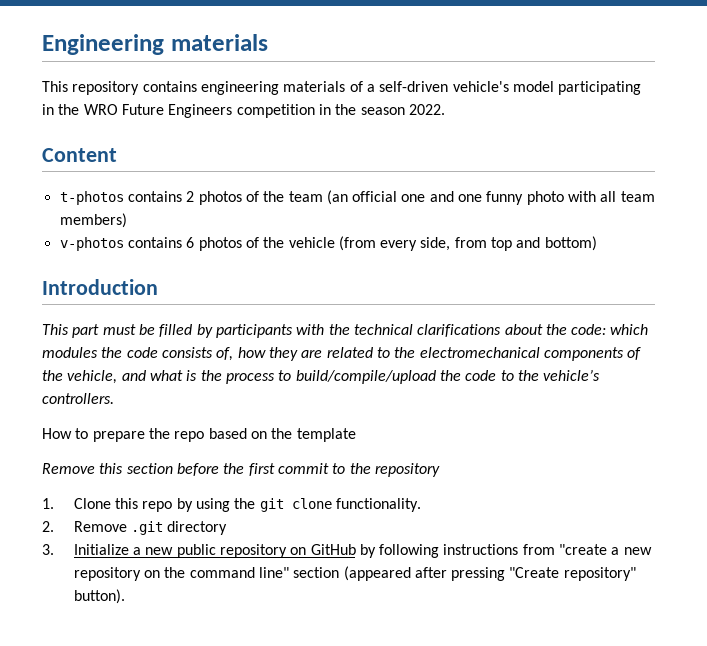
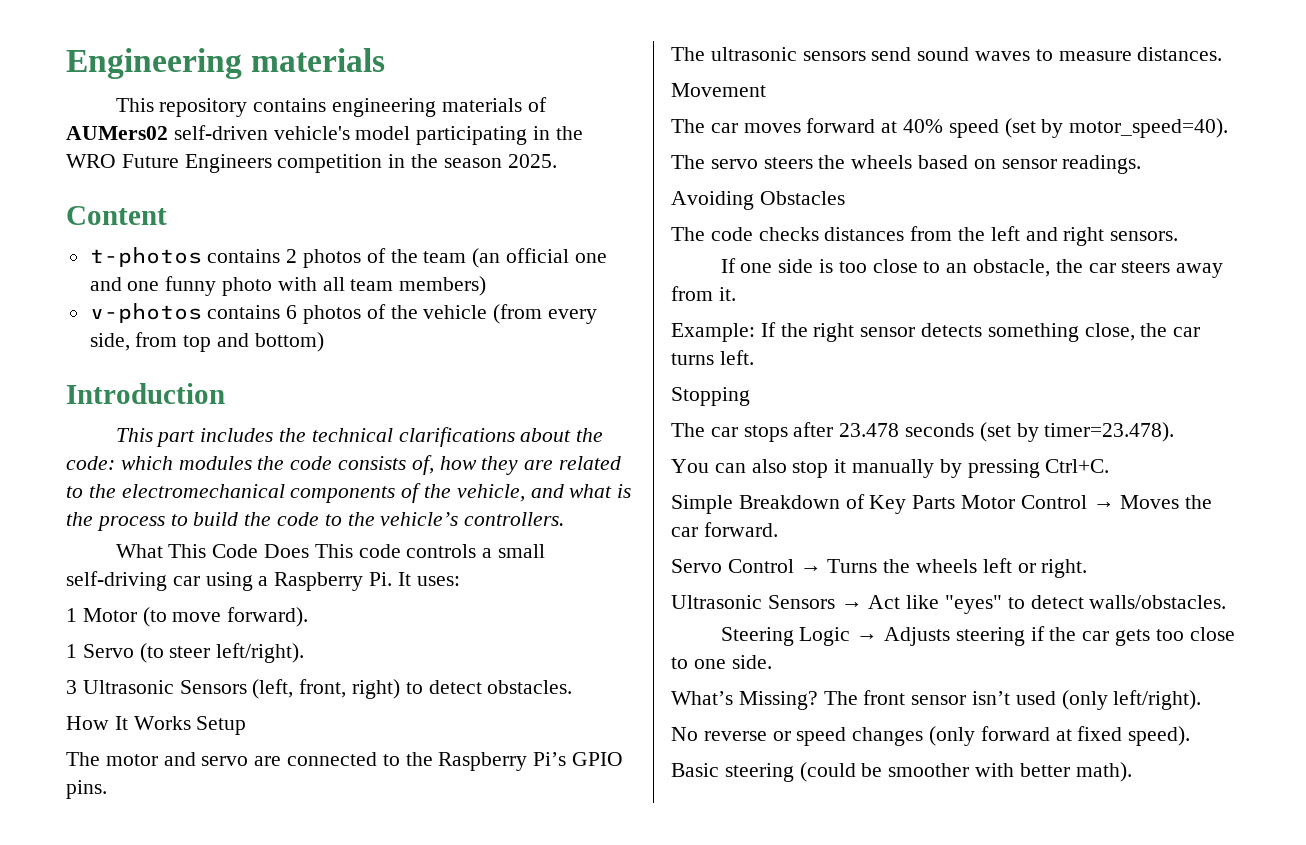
[366,84,375,92] a -> [66,126,168,140] AUMers02
[408,104,445,115] 2022. -> [507,154,557,168] 2025.
[102,324,325,338] must be filled by participants with -> [200,428,274,442] includes
[295,370,436,384] build/compile/upload -> [193,512,239,526] build
[42,428,356,442] [42,463,440,477] [42,498,421,512] [42,521,228,535] [42,544,652,558] [73,566,636,581] [73,589,125,604] How to prepare the repo based on the template // Remove this section before the first commit to the repository // 1. Clone this repo by using the git clone functionality. // 2. Remove .git directory // 3. Initialize a new public repository on GitHub by following instructions from "create a new repository on the command line" section (appeared after pressing "Create repository" button). -> [115,544,545,558] [66,571,460,591] [66,607,309,627] [66,643,305,663] [66,679,573,699] [66,716,247,735] [66,752,624,771] [66,780,107,799] [671,47,1223,61] [671,83,766,97] [671,118,1229,138] [671,155,1142,174] [671,191,845,210] [671,226,1179,246] [720,258,1224,278] [671,286,736,301] [671,322,1201,342] [671,350,754,365] [671,387,750,406] [671,422,1175,442] [671,459,1110,478] [671,494,1213,514] [671,522,778,537] [671,558,1088,578] [671,595,1227,614] [720,626,1235,646] [671,655,772,669] [671,690,1202,710] [671,726,1191,746] [671,762,1132,782] What This Code Does This code controls a small self-driving car using a Raspberry Pi. It uses: // 1 Motor (to move forward). // 1 Servo (to steer left/right). // 3 Ultrasonic Sensors (left, front, right) to detect obstacles. // How It Works Setup // The motor and servo are connected to the Raspberry Pi’s GPIO pins. // The ultrasonic sensors send sound waves to measure distances. // Movement // The car moves forward at 40% speed (set by motor_speed=40). // The servo steers the wheels based on sensor readings. // Avoiding Obstacles // The code checks distances from the left and right sensors. // If one side is too close to an obstacle, the car steers away from it. // Example: If the right sensor detects something close, the car turns left. // Stopping // The car stops after 23.478 seconds (set by timer=23.478). // You can also stop it manually by pressing Ctrl+C. // Simple Breakdown of Key Parts Motor Control → Moves the car forward. // Servo Control → Turns the wheels left or right. // Ultrasonic Sensors → Act like "eyes" to detect walls/obstacles. // Steering Logic → Adjusts steering if the car gets too close to one side. // What’s Missing? The front sensor isn’t used (only left/right). // No reverse or speed changes (only forward at fixed speed). // Basic steering (could be smoother with better math).

